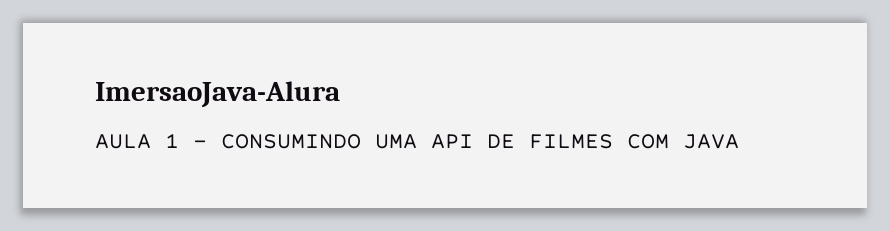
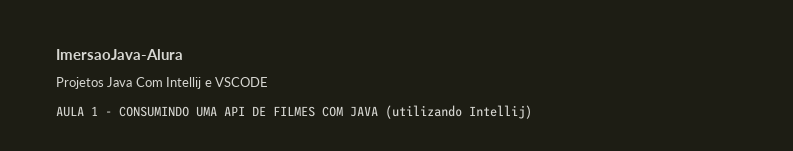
(340, 94) none -> [56,77,268,89] // Projetos Java Com Intellij e VSCODE
(739, 141) none -> [385,105,532,119] (utilizando Intellij)

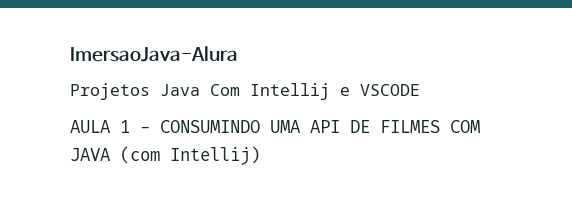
[385,105,462,119] (utilizando -> [120,146,160,164] (com

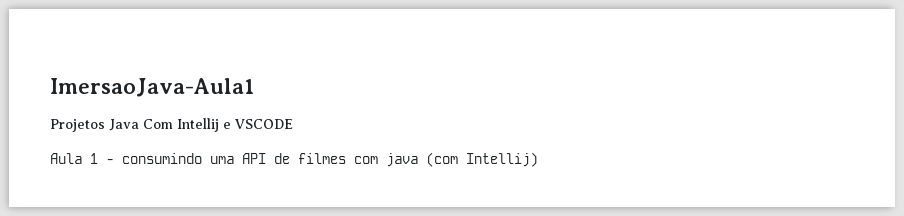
[70,46,238,62] ImersaoJava-Alura -> [50,78,254,97] ImersaoJava-Aula1
[70,120,111,133] AULA -> [50,153,82,164] Aula
[160,120,480,133] [70,148,111,161] CONSUMINDO UMA API DE FILMES COM JAVA -> [122,153,418,167] consumindo uma API de filmes com java

